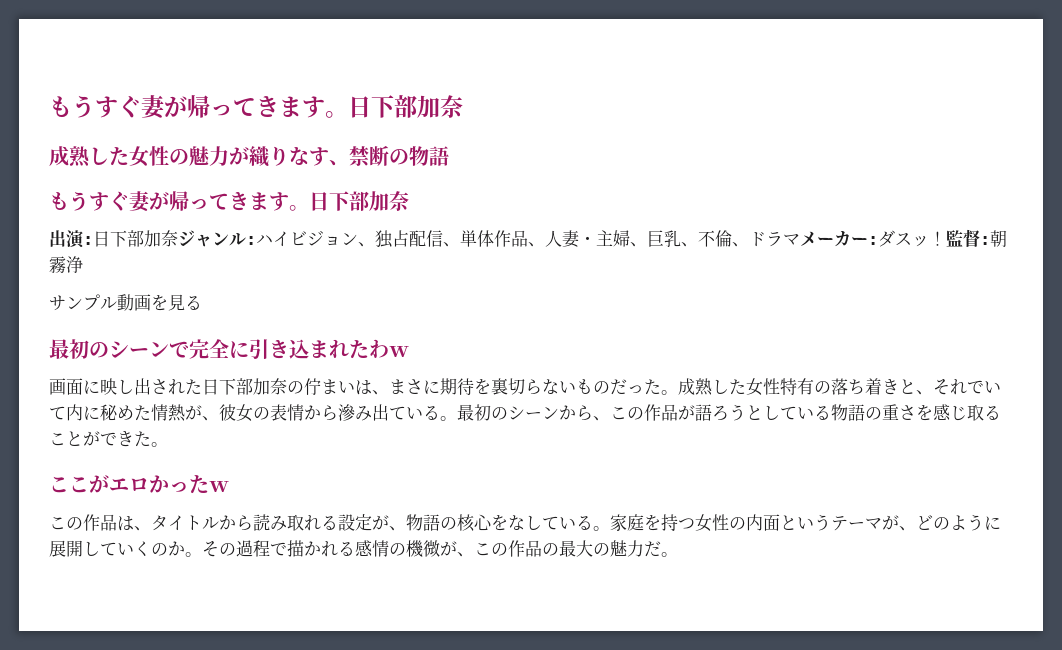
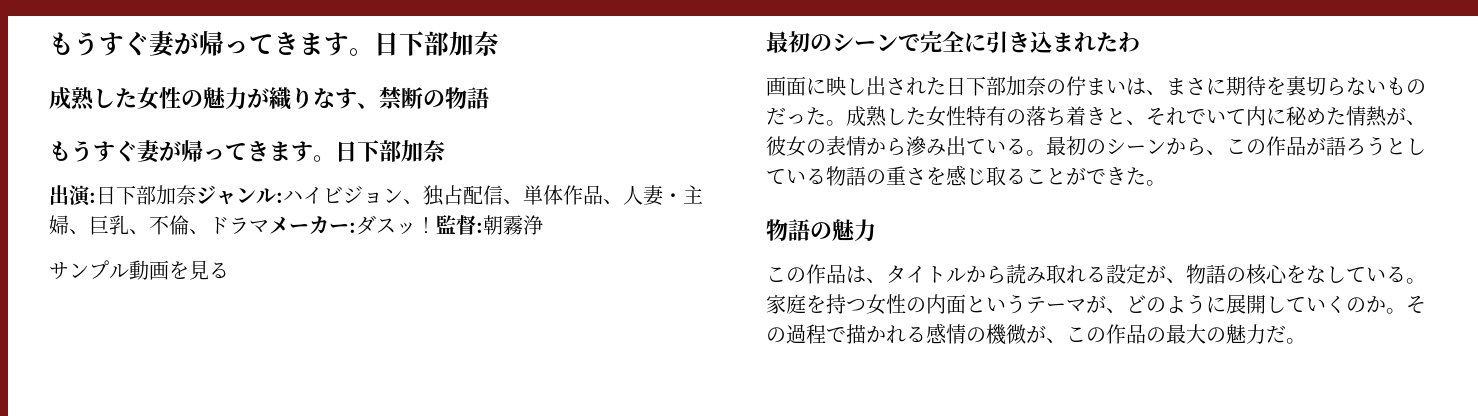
[389,346,409,357] ｗ -> (1140, 41) none
[49,475,229,494] ここがエロかったｗ -> [766,219,876,242] 物語の魅力

